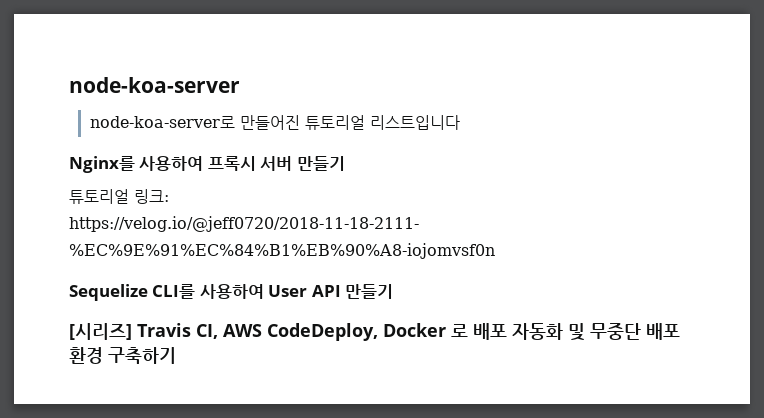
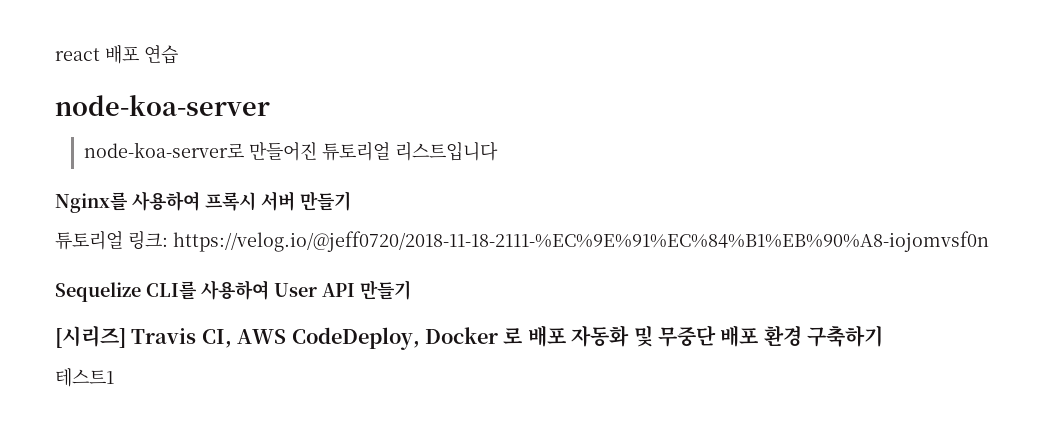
(69, 85) none -> [55,45,178,64] react 배포 연습 //
(176, 355) none -> [55,368,114,387] // 테스트1

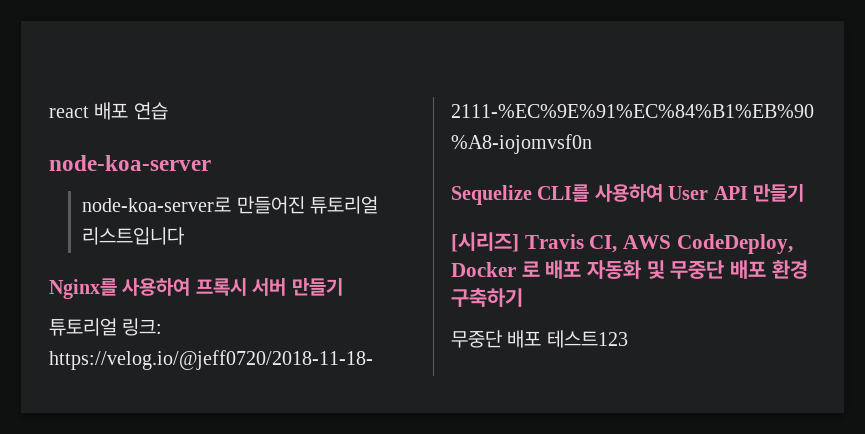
[55,368,114,387] 테스트1 -> [451,330,628,348] 무중단 배포 테스트123

